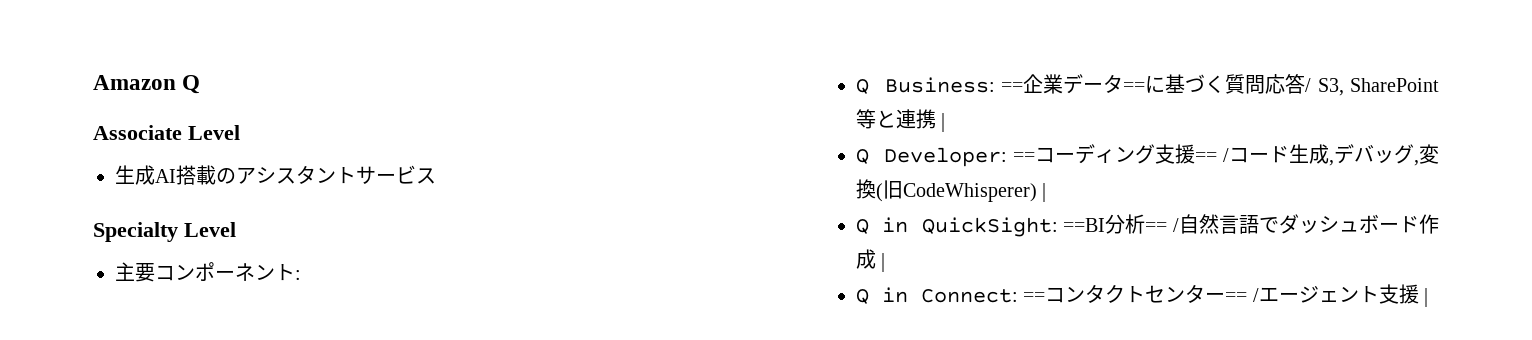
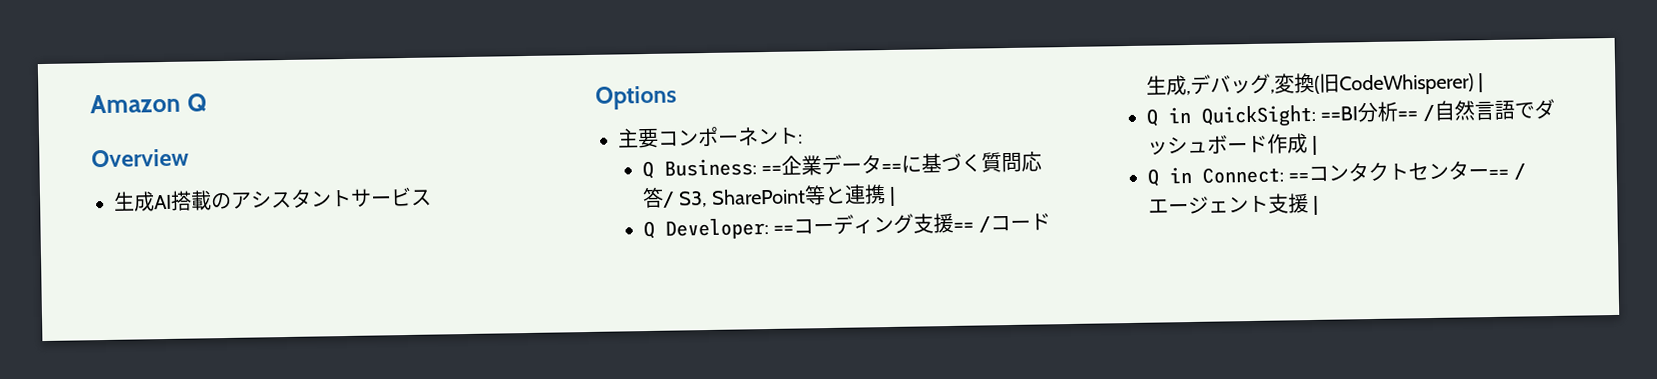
[93,125,240,140] Associate Level -> [91,148,189,168] Overview
[93,222,236,242] Specialty Level -> [595,85,677,110] Options

